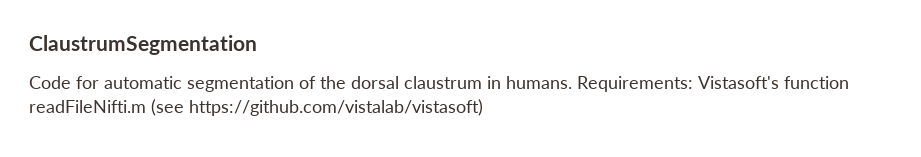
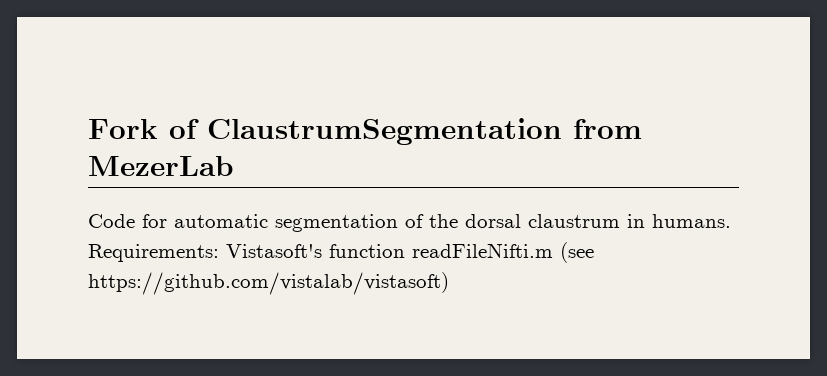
(29, 45) none -> [88,119,199,139] Fork of
(257, 45) none -> [573,119,642,139] [88,156,234,176] from MezerLab

